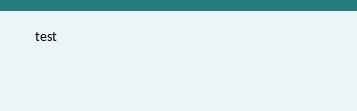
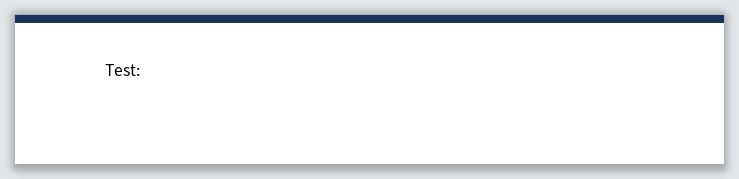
[35,32,57,41] test -> [105,64,140,76] Test:

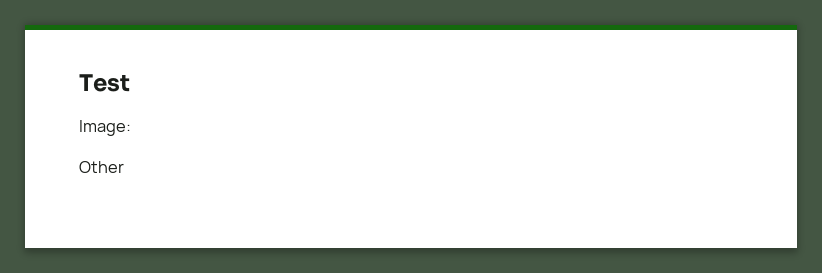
[105,64,140,76] Test: -> [79,74,130,92] [79,120,131,136] [79,161,124,173] Test // Image: // Other

